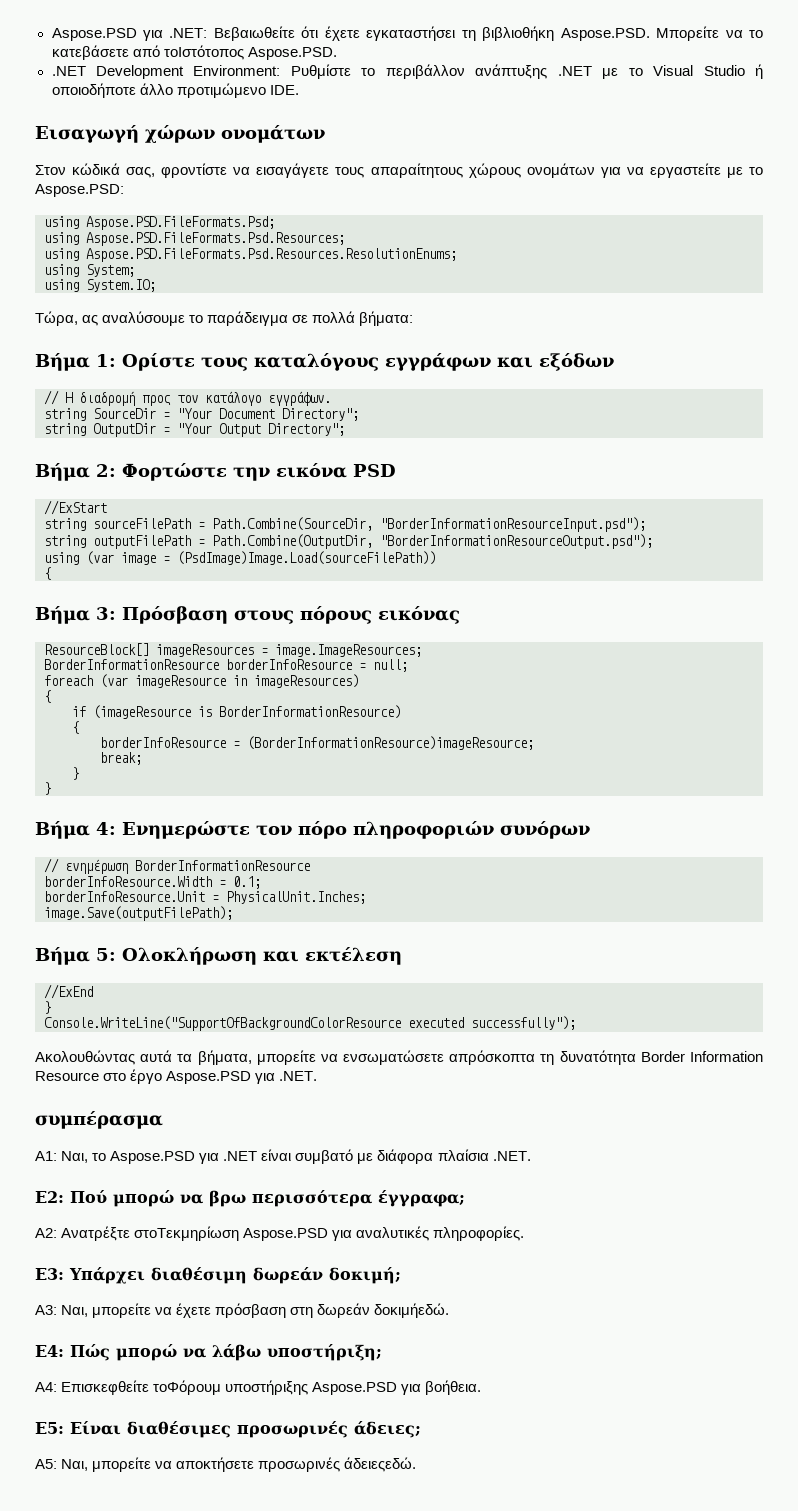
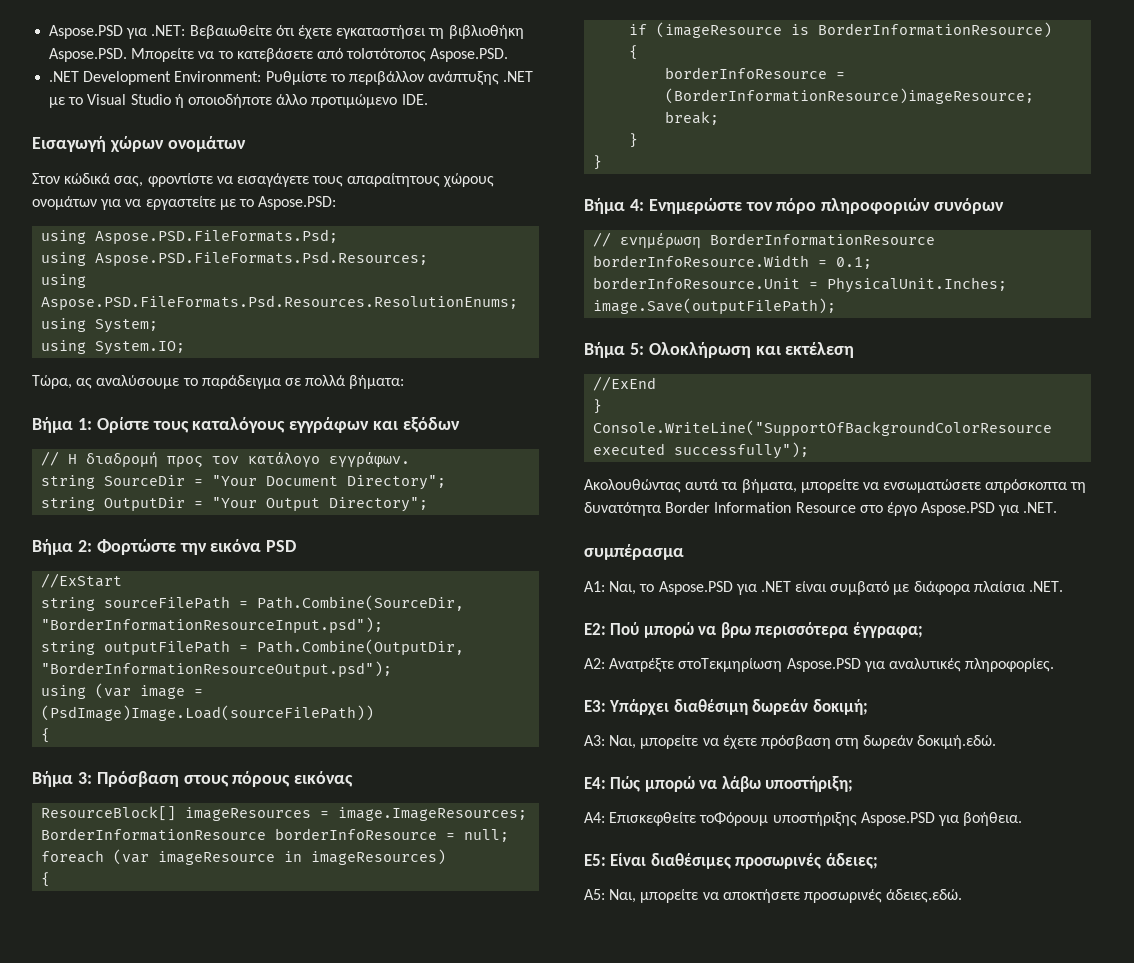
[374,1303,450,1318] δοκιμήεδώ. -> [917,735,997,749] δοκιμή.εδώ.
[344,1457,417,1472] άδειεςεδώ. -> [886,889,963,903] άδειες.εδώ.

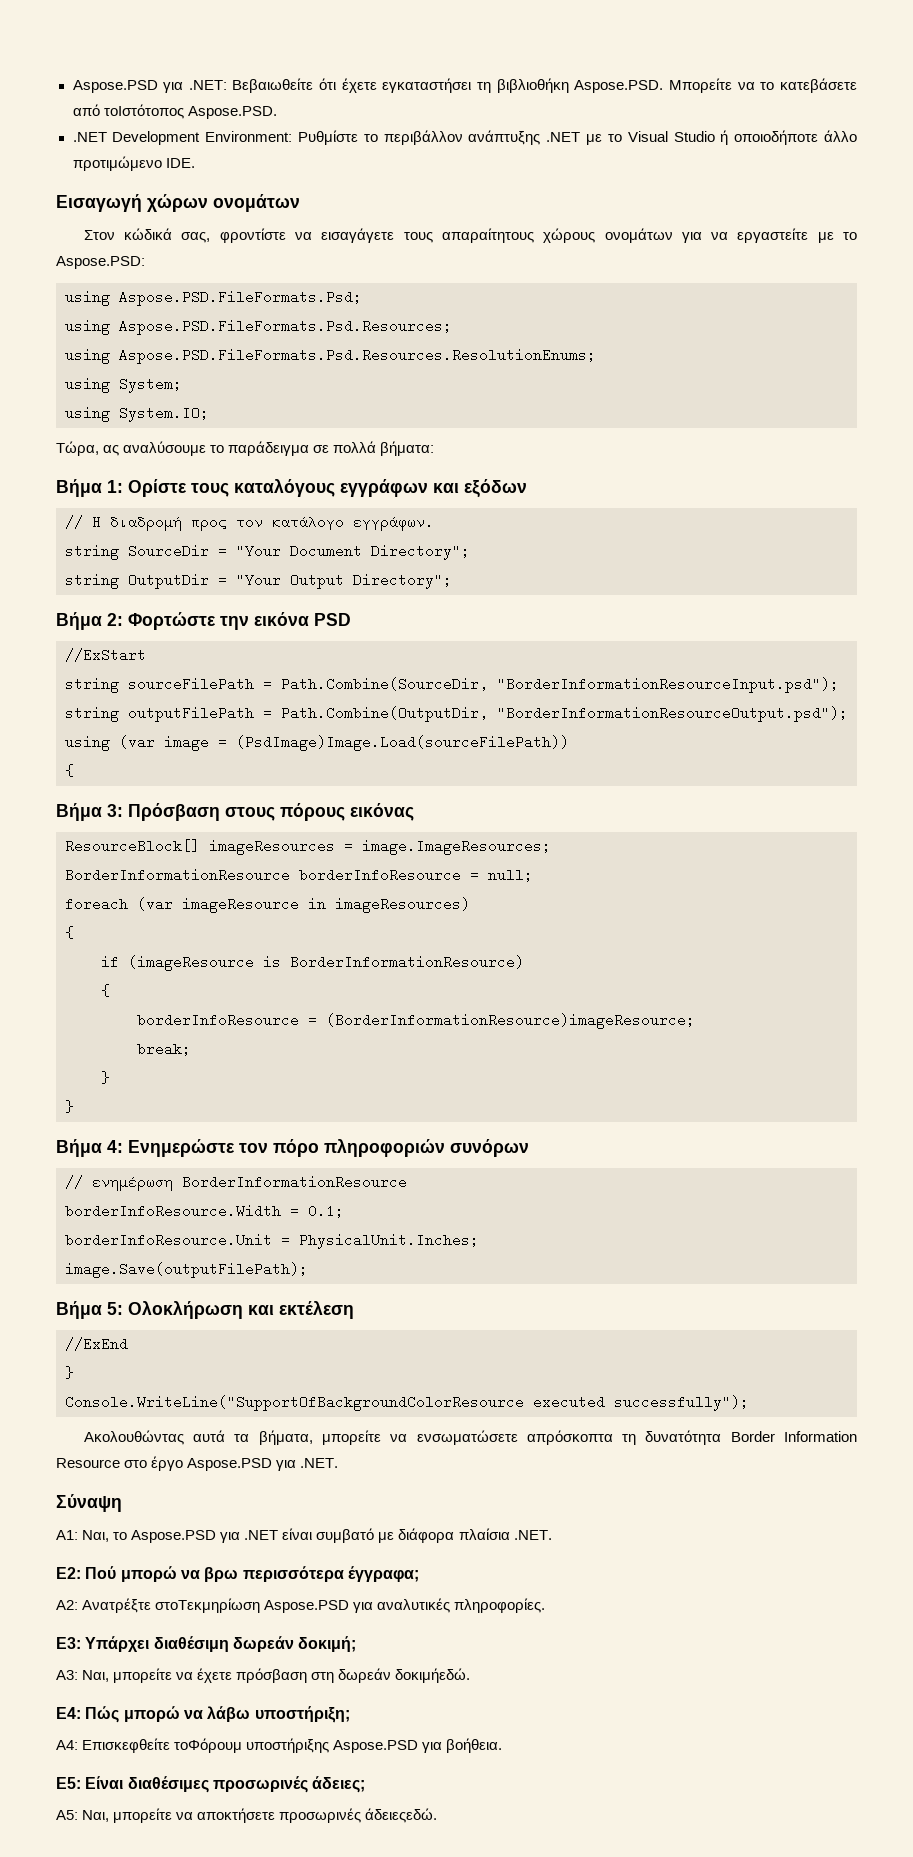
[584,544,684,560] συμπέρασμα -> [56,1494,122,1512] Σύναψη
[917,735,997,749] δοκιμή.εδώ. -> [395,1668,471,1683] δοκιμήεδώ.
[886,889,963,903] άδειες.εδώ. -> [365,1808,438,1823] άδειεςεδώ.

